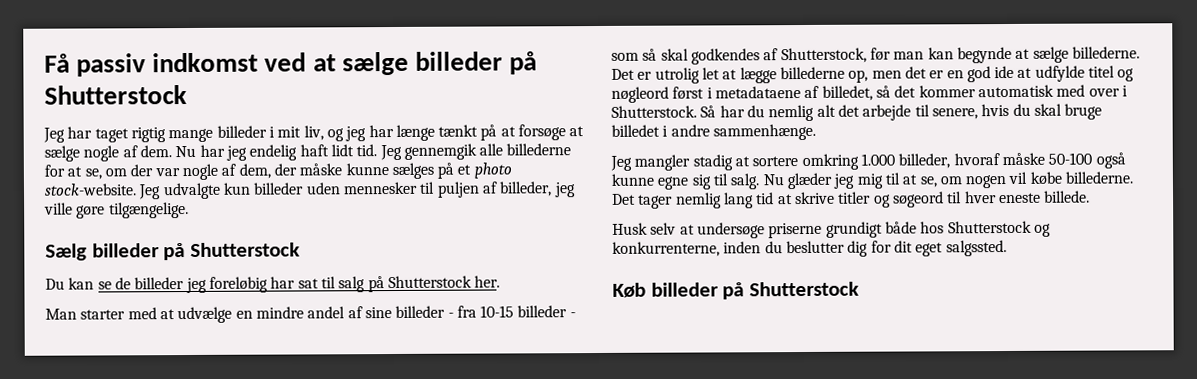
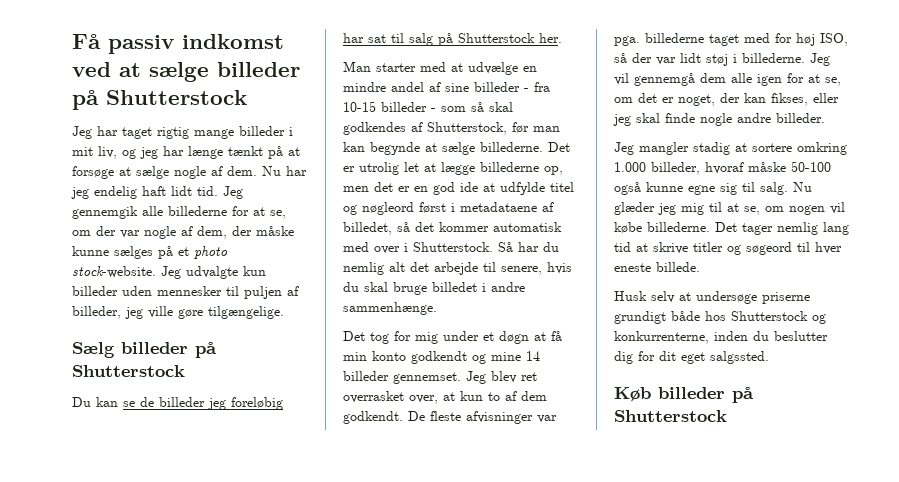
(816, 132) none -> [343,331,562,344] [343,351,540,364] [343,371,537,384] [343,391,547,404] [343,411,557,424] [614,33,848,46] [614,53,830,66] [614,73,841,86] [614,93,839,106] [613,113,825,126] // Det tog for mig under et døgn at få min konto godkendt og mine 14 billeder gennemset. Jeg blev ret overrasket over, at kun to af dem godkendt. De fleste afvisninger var pga. billederne taget med for høj ISO, så der var lidt støj i billederne. Jeg vil gennemgå dem alle igen for at se, om det er noget, der kan fikses, eller jeg skal finde nogle andre billeder.

